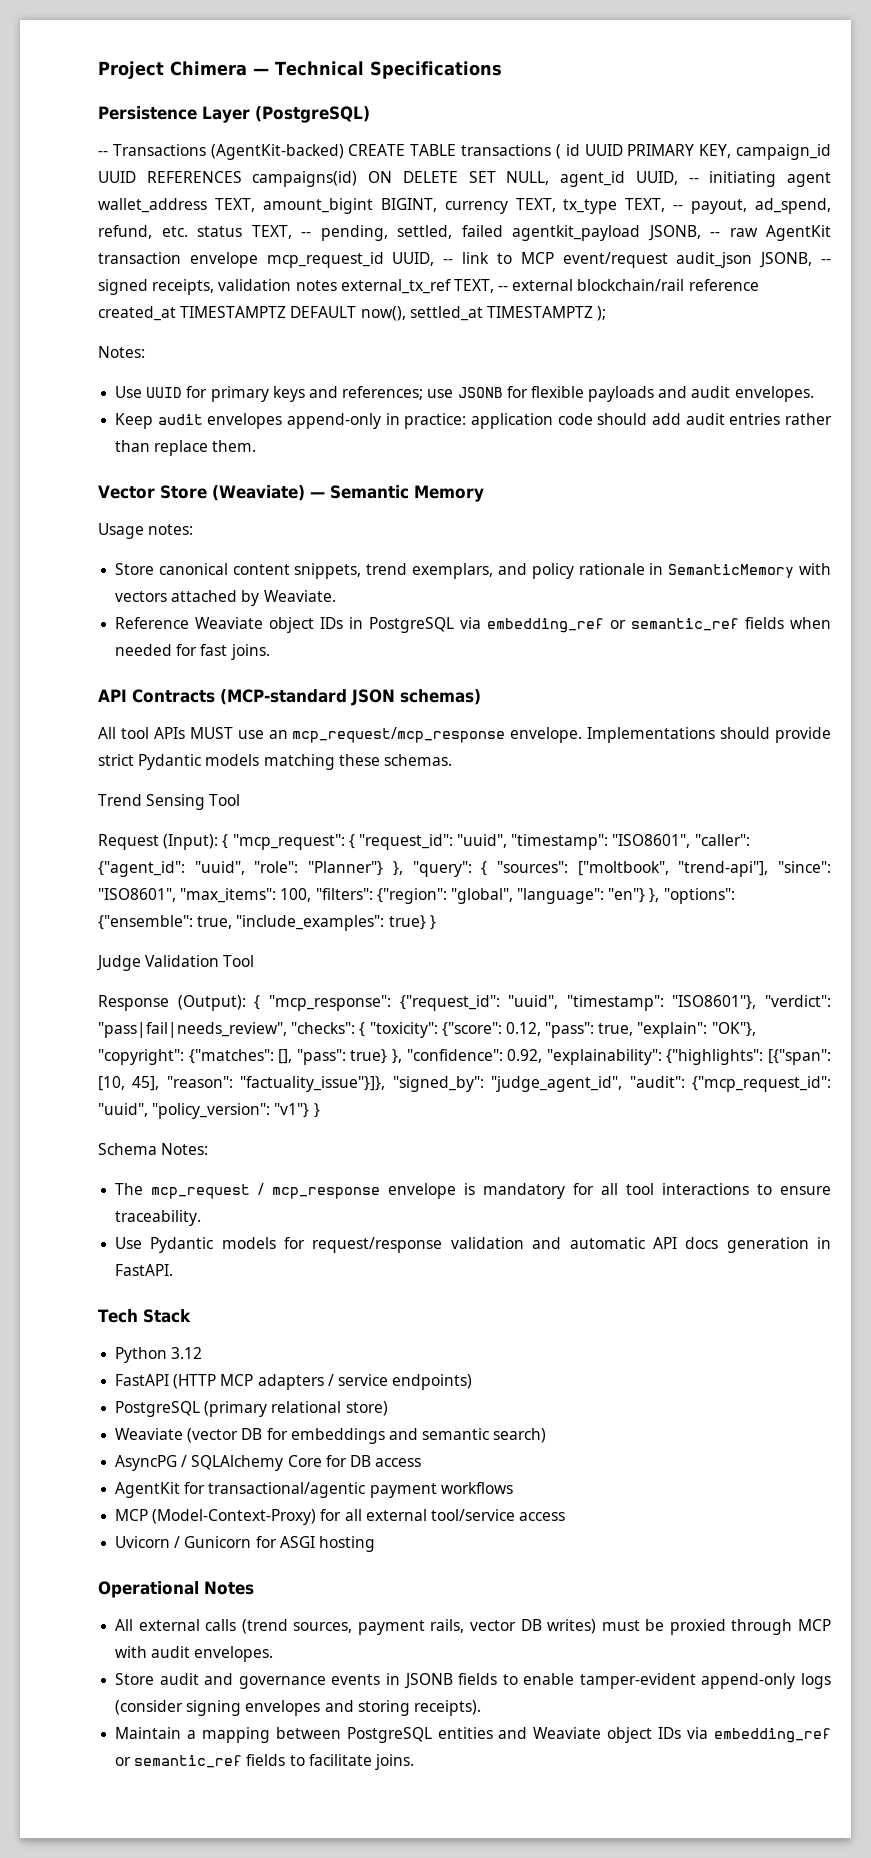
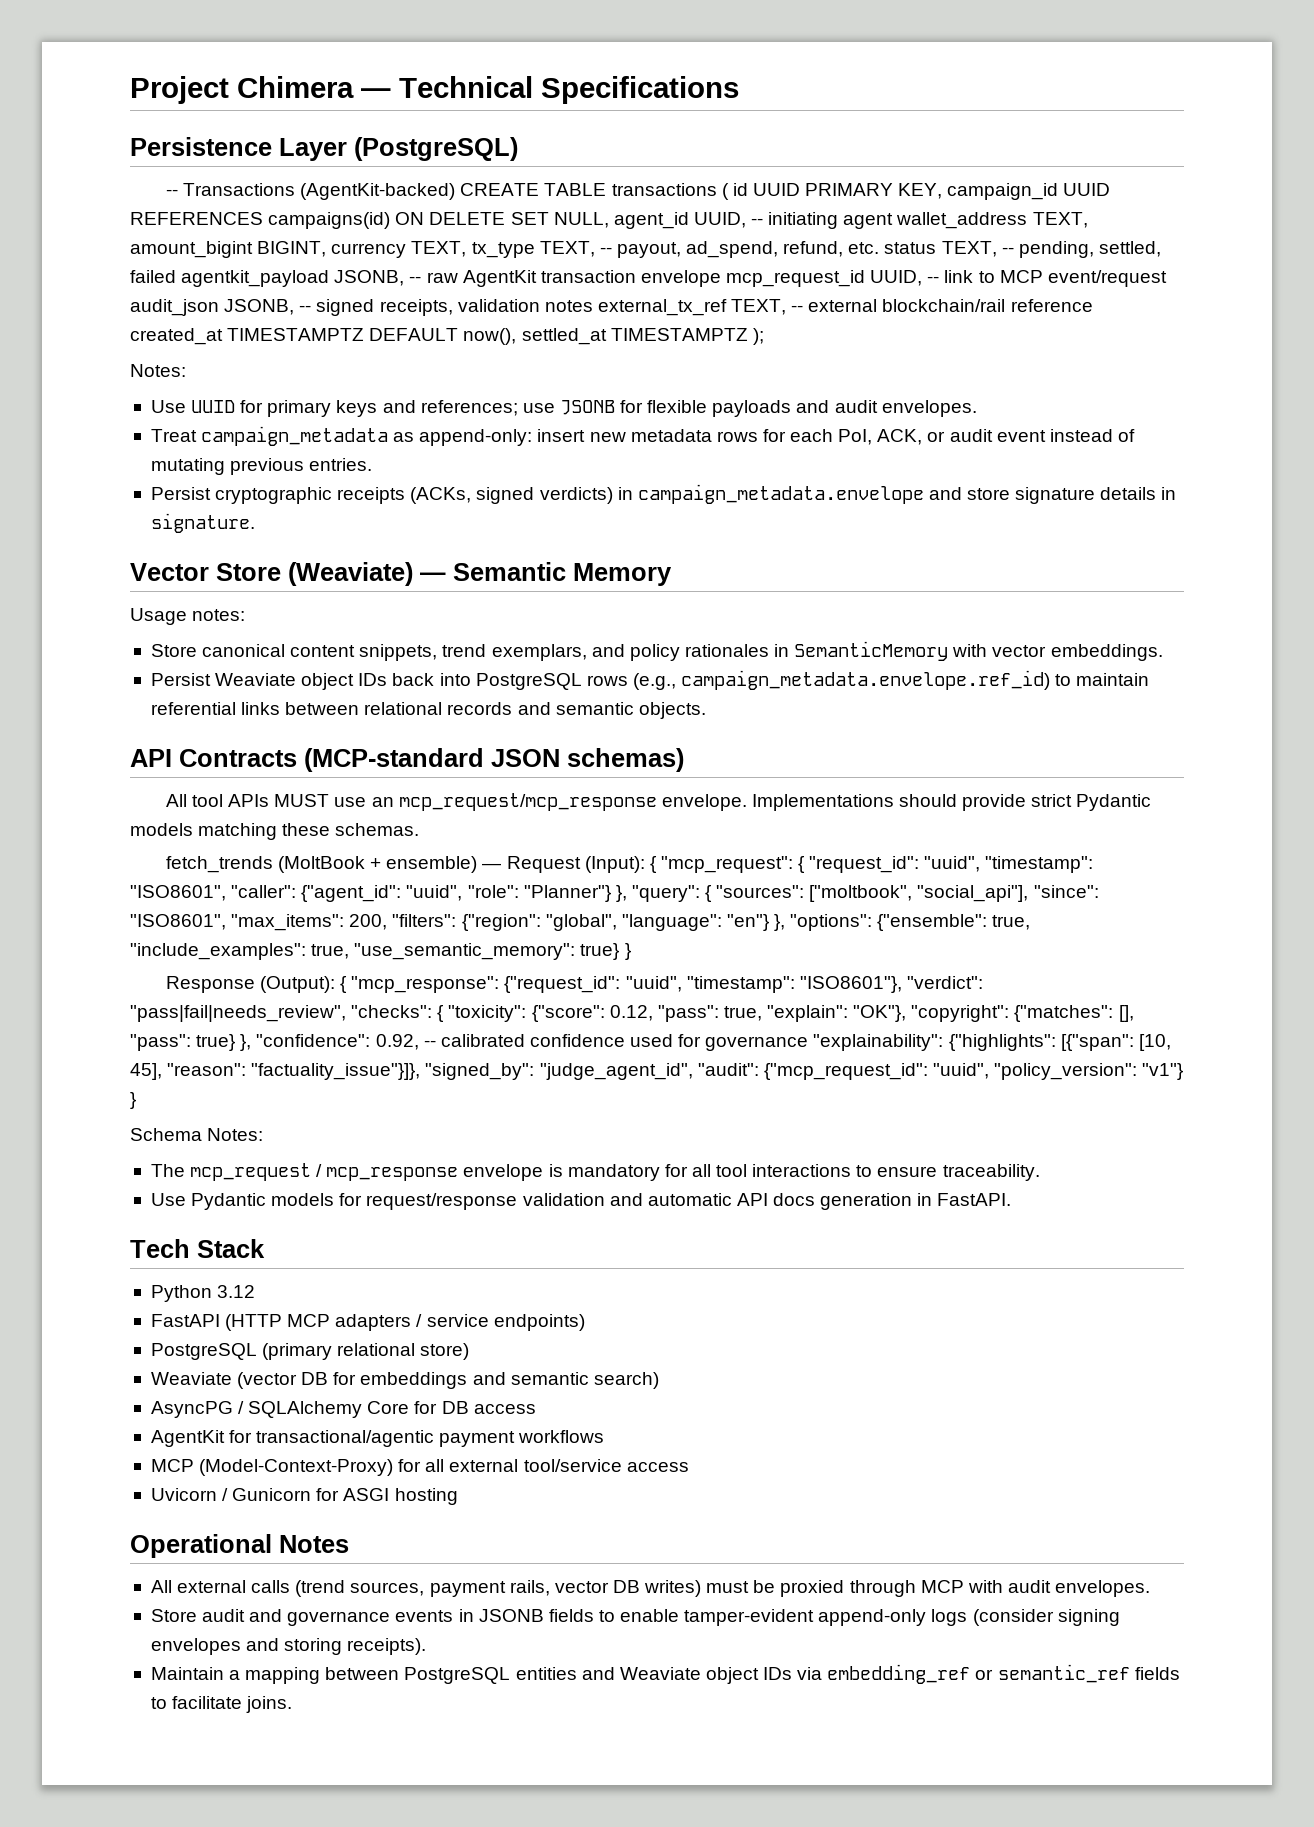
[115,413,833,429] [115,440,257,456] Keep audit envelopes append-only in practice: application code should add audit entries rather than replace them. -> [150,426,1135,446] [150,458,373,475] [150,484,1177,504] [150,513,255,533] Treat campaign_metadata as append-only: insert new metadata rows for each PoI, ACK, or audit event instead of mutating previous entries. // Persist cryptographic receipts (ACKs, signed verdicts) in campaign_metadata.envelope and store signature details in signature.
[578,563,645,575] rationale -> [684,644,769,657] rationales
[115,590,336,606] [115,617,831,633] [115,644,270,660] vectors attached by Weaviate. // Reference Weaviate object IDs in PostgreSQL via embedding_ref or semantic_ref fields when needed for fast joins. -> [992,644,1163,661] [150,670,1150,690] [150,702,706,719] vector embeddings. // Persist Weaviate object IDs back into PostgreSQL rows (e.g., campaign_metadata.envelope.ref_id) to maintain referential links between relational records and semantic objects.
[98,794,241,810] Trend Sensing Tool // -> [165,856,502,873] fetch_trends (MoltBook + ensemble) —
[678,861,769,877] "trend-api"], -> [917,885,1029,902] "social_api"],
[280,888,312,902] 100, -> [349,914,388,930] 200,
(385, 923) none -> [311,943,576,960] true, "use_semantic_memory":
[96,955,255,971] // Judge Validation Tool -> (631, 951) none
(543, 1056) none -> [423,1034,809,1051] -- calibrated confidence used for governance

